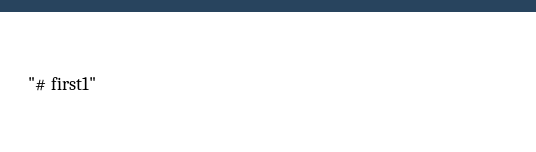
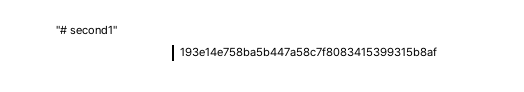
[50,77,96,90] first1" -> [70,25,118,35] [179,47,437,57] second1" // 193e14e758ba5b447a58c7f8083415399315b8af

